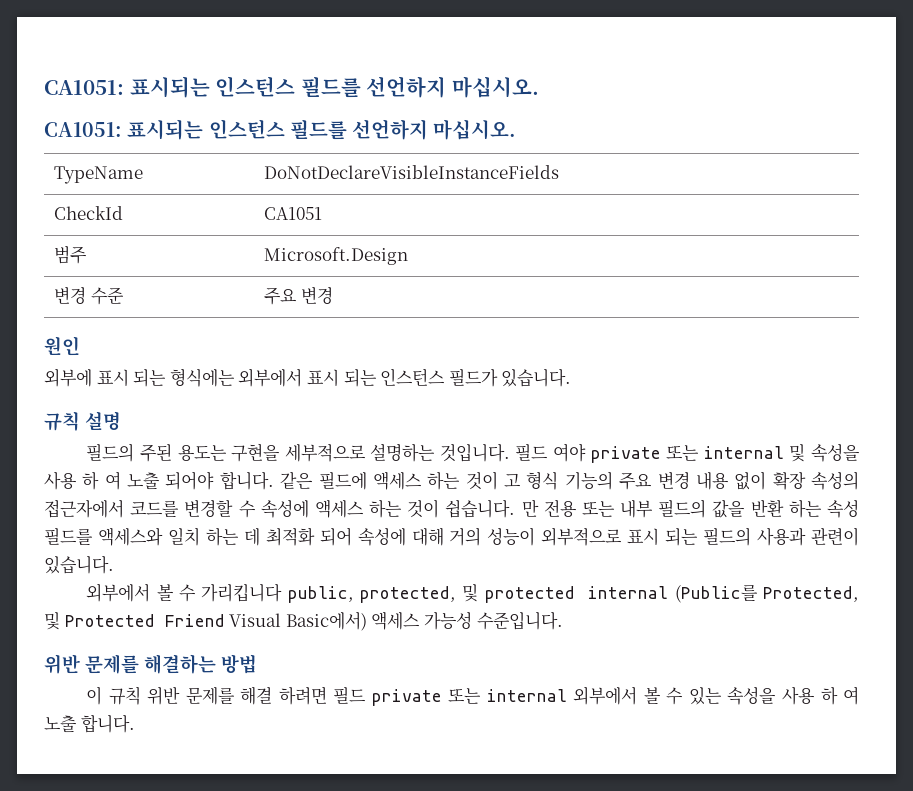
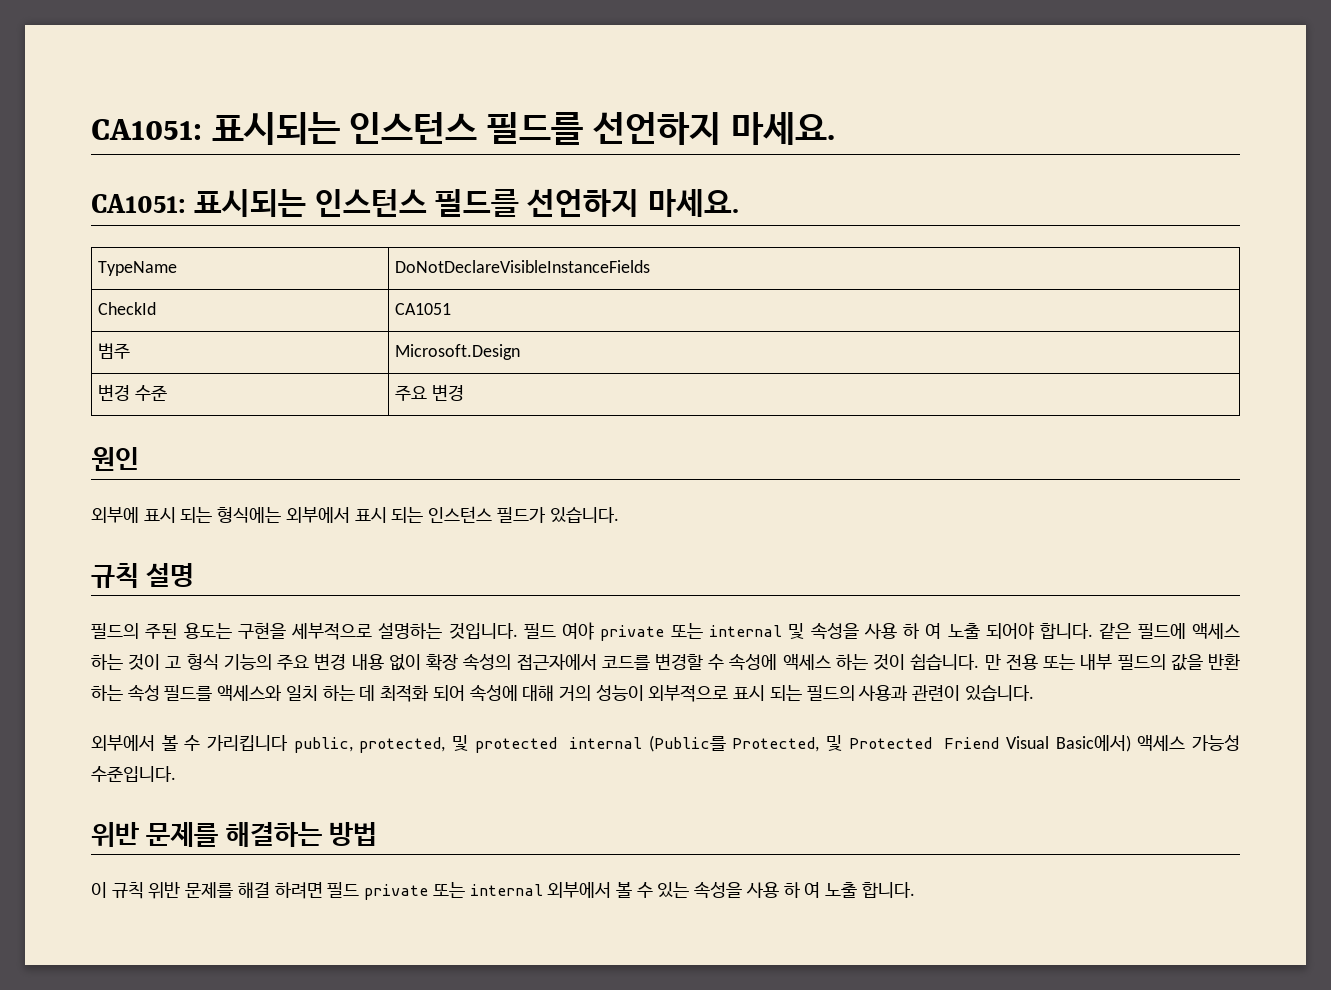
[44,76,539,98] [44,119,517,140] CA1051: 표시되는 인스턴스 필드를 선언하지 마십시오. // CA1051: 표시되는 인스턴스 필드를 선언하지 마십시오. -> [91,112,835,145] [91,189,739,217] CA1051: 표시되는 인스턴스 필드를 선언하지 마세요. // CA1051: 표시되는 인스턴스 필드를 선언하지 마세요.

